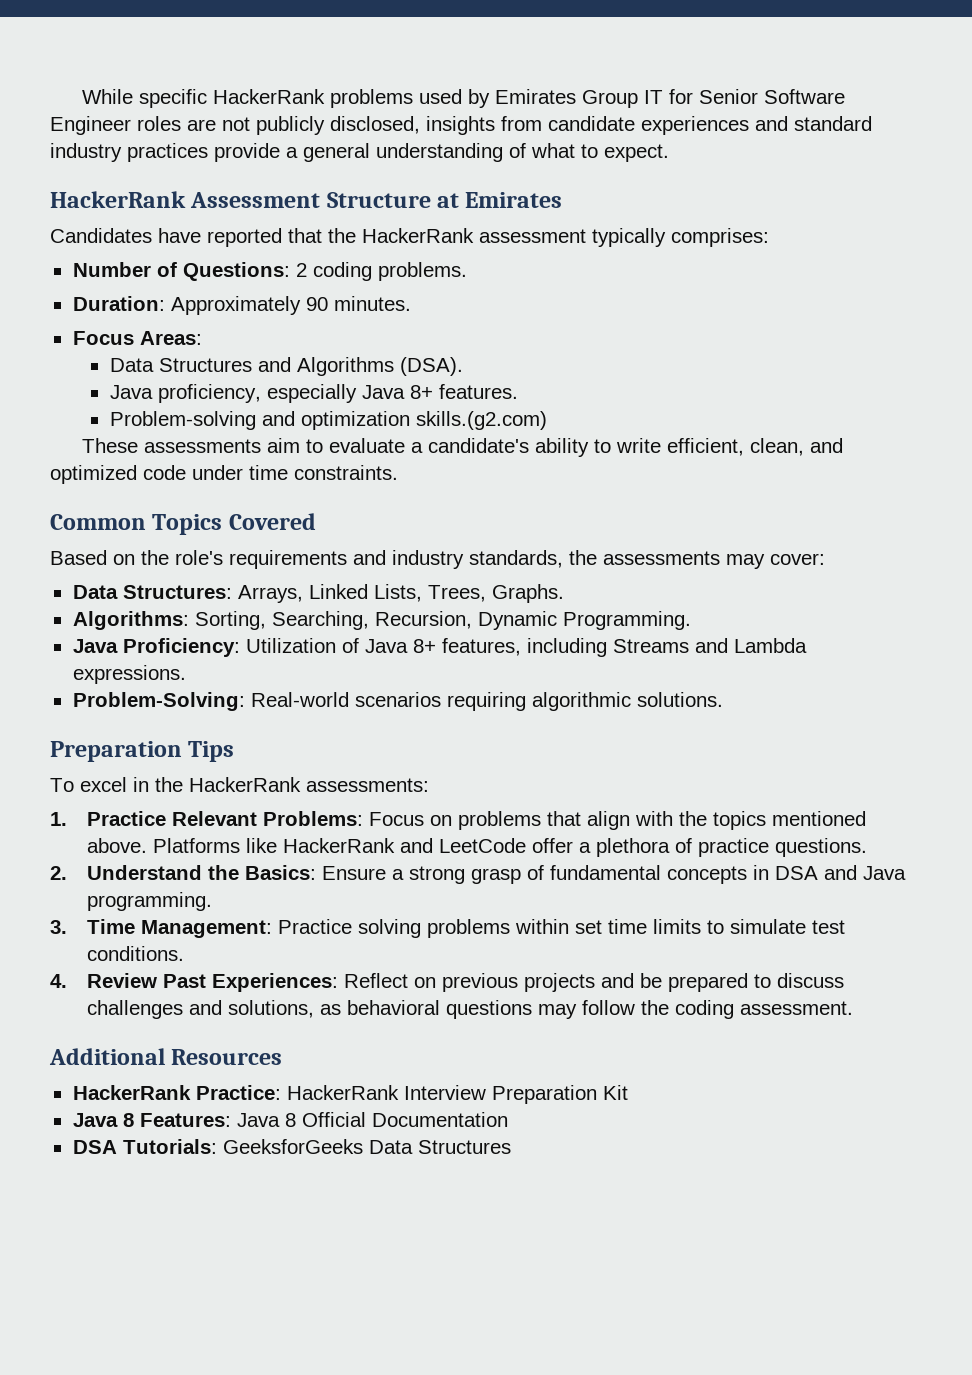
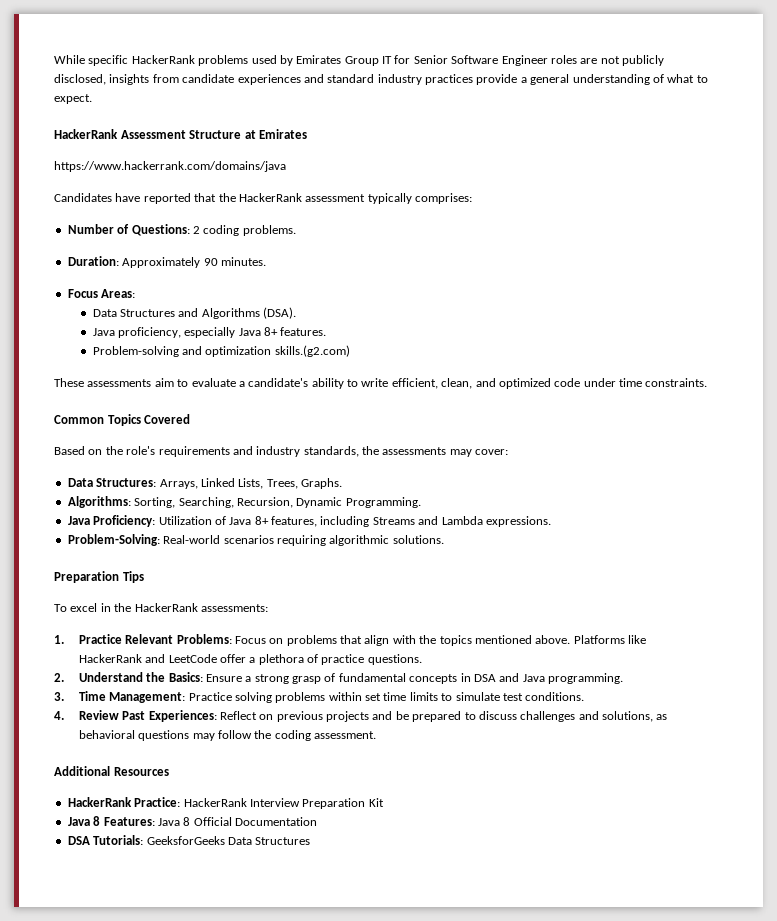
(563, 200) none -> [54,161,286,172] // https://www.hackerrank.com/domains/java

